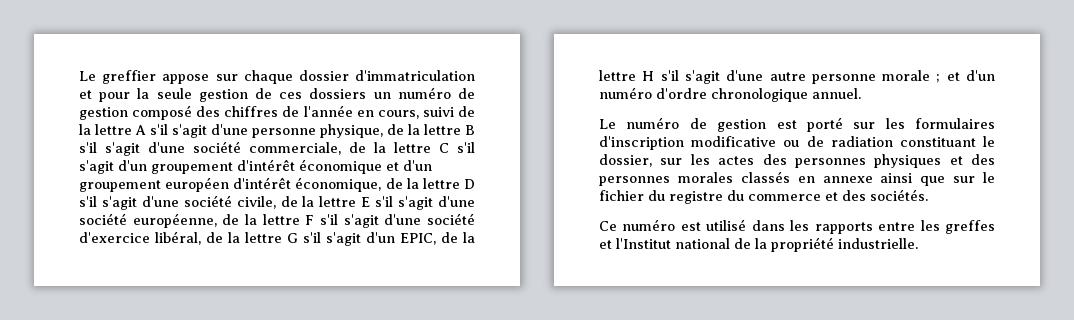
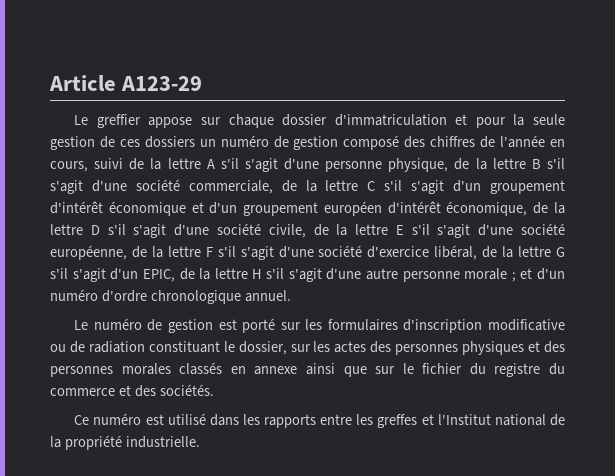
(79, 76) none -> [49,75,203,91] Article A123-29 //

